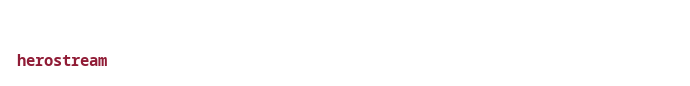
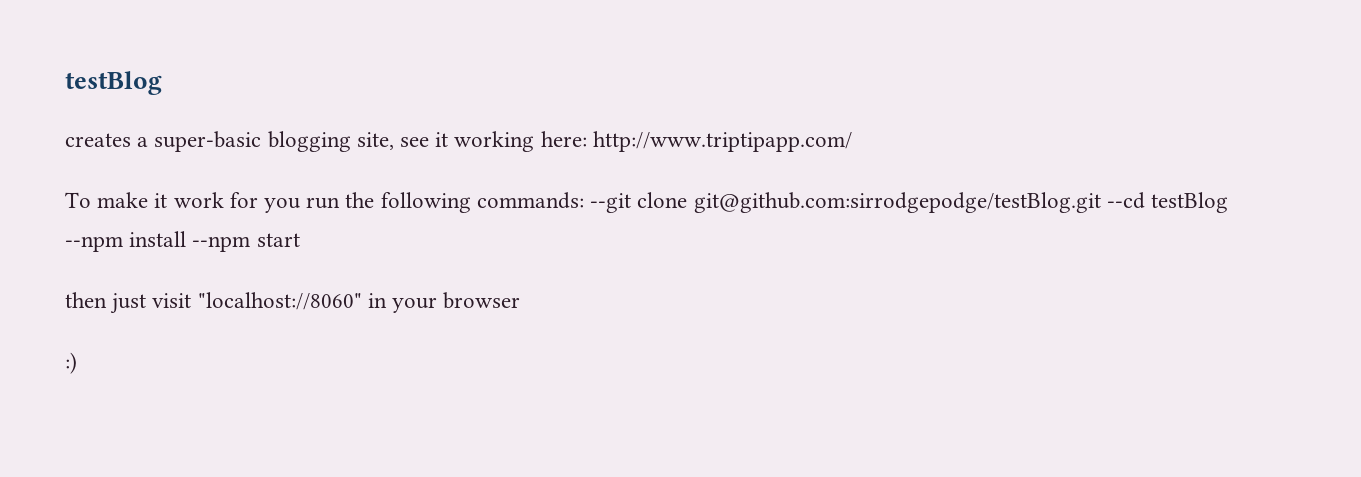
[17,54,107,66] herostream -> [65,71,162,95] [65,131,852,152] [65,192,1228,213] [65,231,300,252] [65,292,521,314] [65,352,77,374] testBlog // creates a super-basic blogging site, see it working here: http://www.triptipapp.com/ // To make it work for you run the following commands: --git clone git@github.com:sirrodgepodge/testBlog.git --cd testBlog --npm install --npm start // then just visit "localhost://8060" in your browser // :)

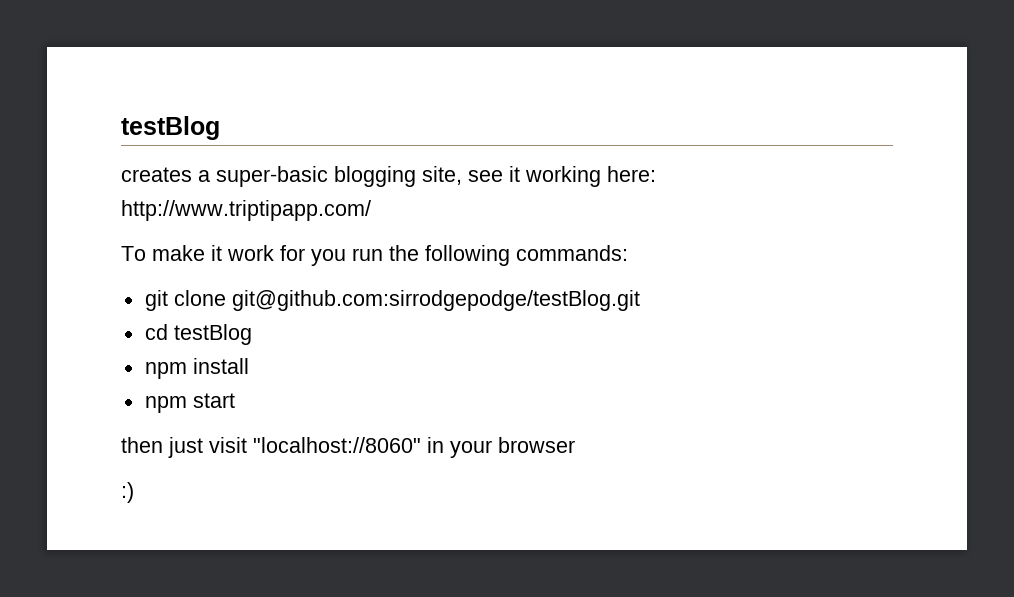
[590,193,632,213] --git -> [144,290,168,311] // git
[1106,192,1228,213] [65,236,123,252] --cd testBlog --npm -> [144,324,252,345] [144,362,187,379] // cd testBlog // npm
[192,236,251,252] --npm -> [144,396,187,413] // npm

